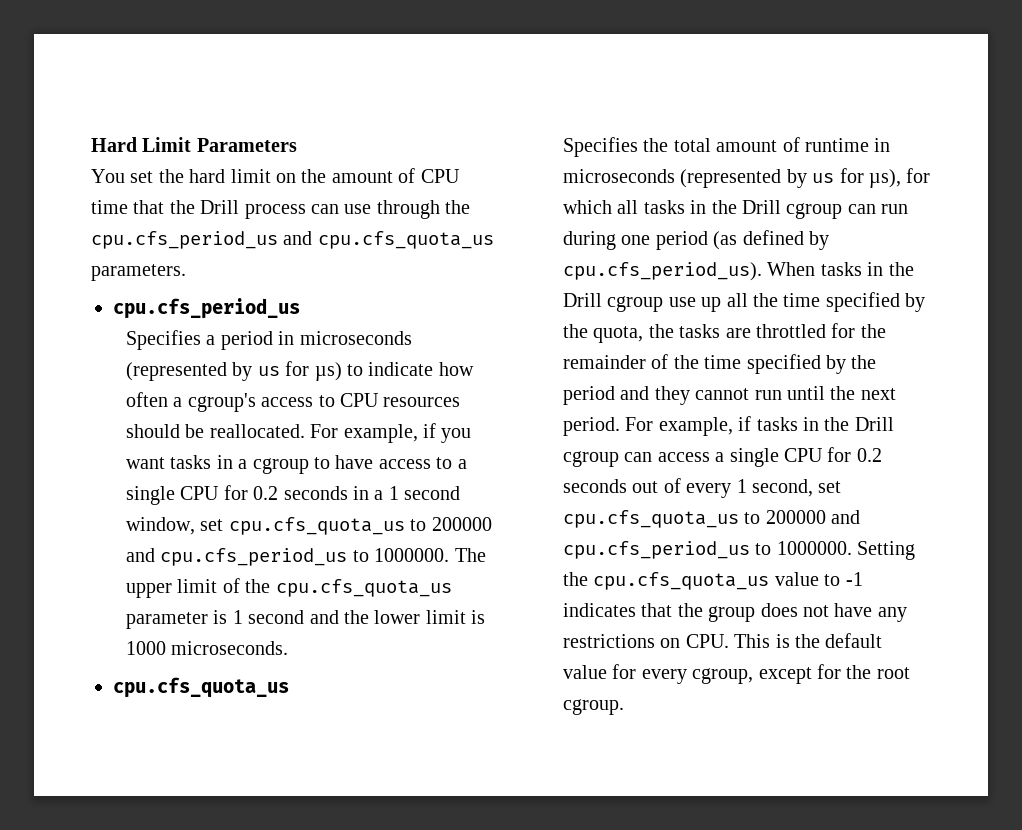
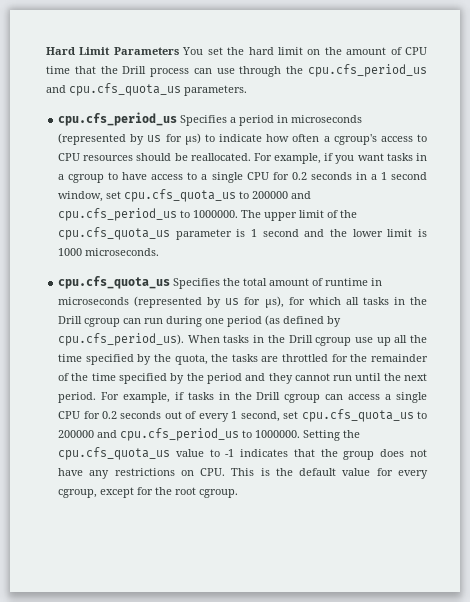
(297, 145) // -> (179, 51) none
(300, 308) // -> (178, 119) none
(289, 687) // -> (171, 282) none

